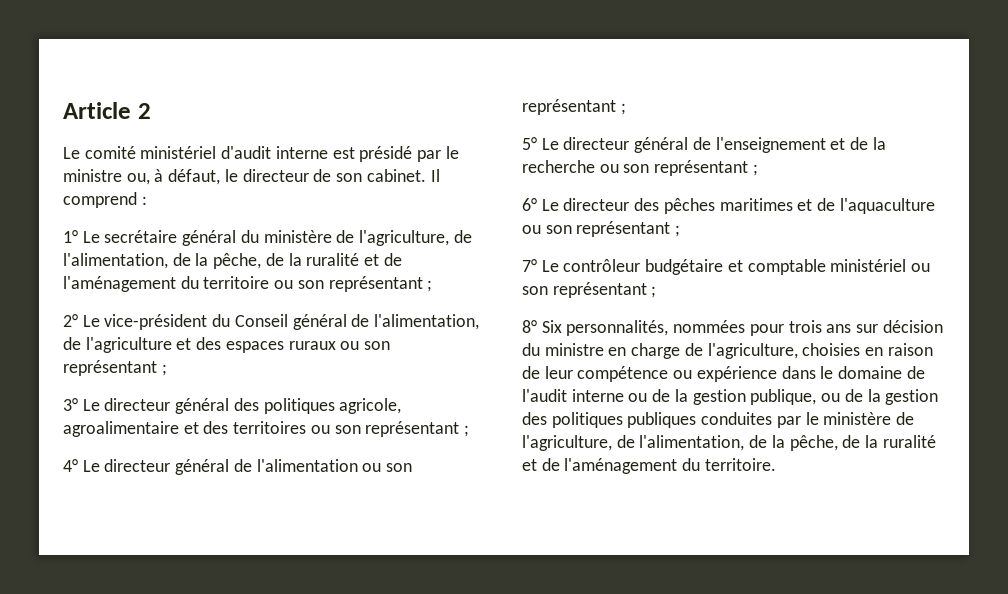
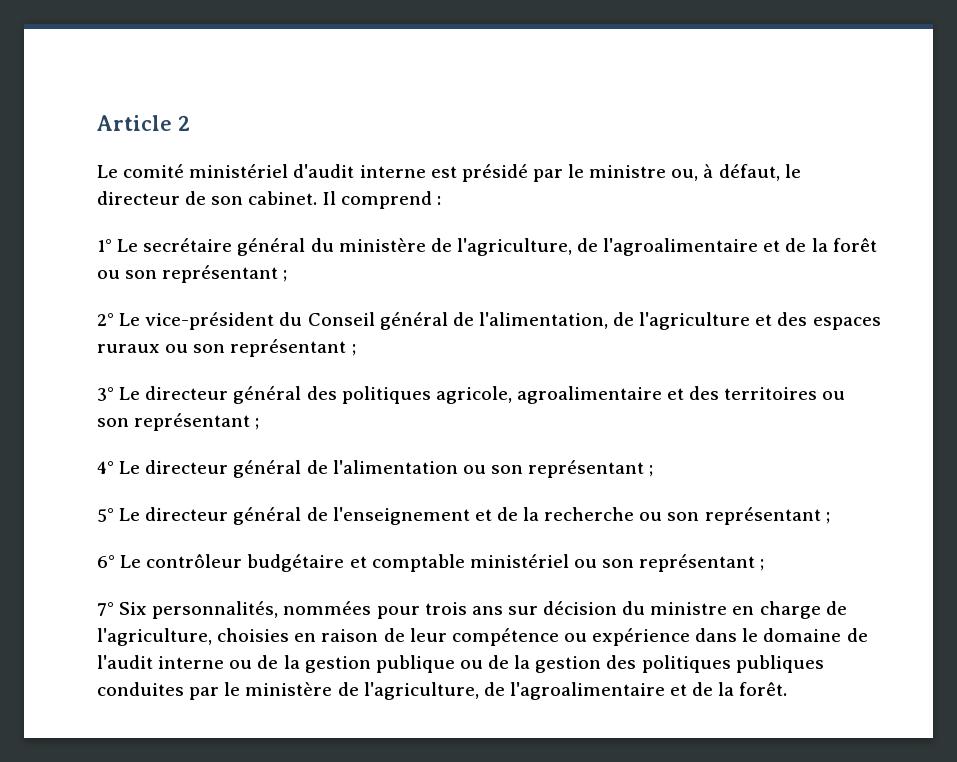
[63,253,402,269] [63,276,270,292] l'alimentation, de la pêche, de la ruralité et de l'aménagement du territoire -> [603,238,877,256] l'agroalimentaire et de la forêt
[563,198,935,214] [522,221,681,237] [522,259,559,272] directeur des pêches maritimes et de l'aquaculture ou son représentant ; // 7° Le -> (142, 561) none
[522,320,537,333] 8° -> [97,602,114,616] 7°
[750,389,817,405] publique, -> [375,655,455,673] publique
[639,435,936,451] [522,458,776,474] l'alimentation, de la pêche, de la ruralité et de l'aménagement du territoire. -> [509,682,788,700] l'agroalimentaire et de la forêt.

